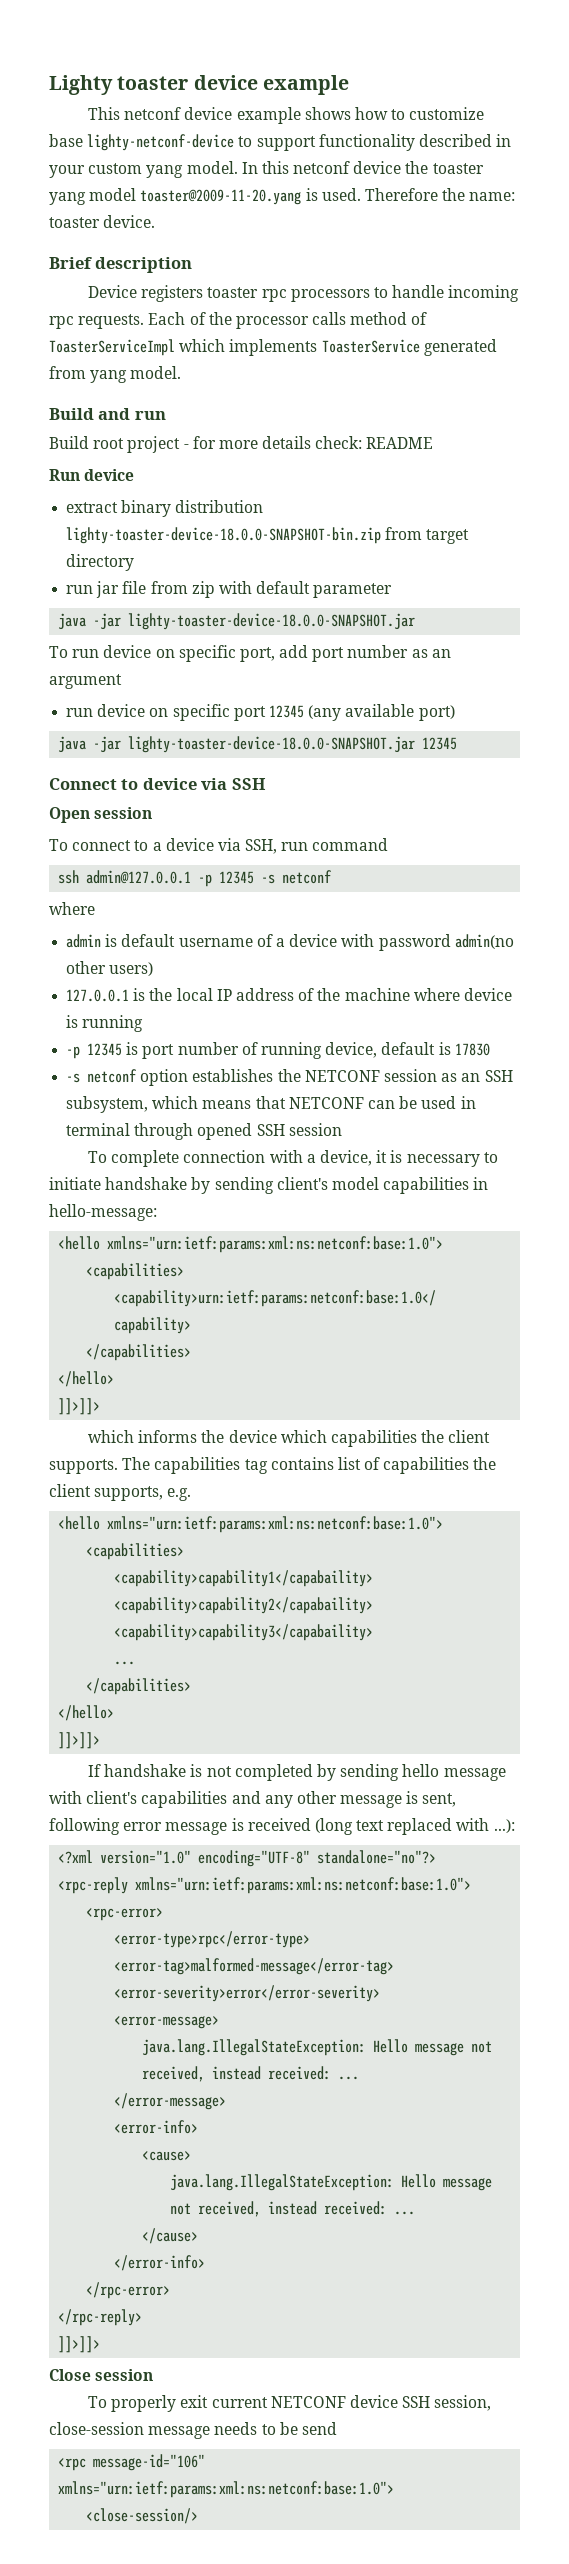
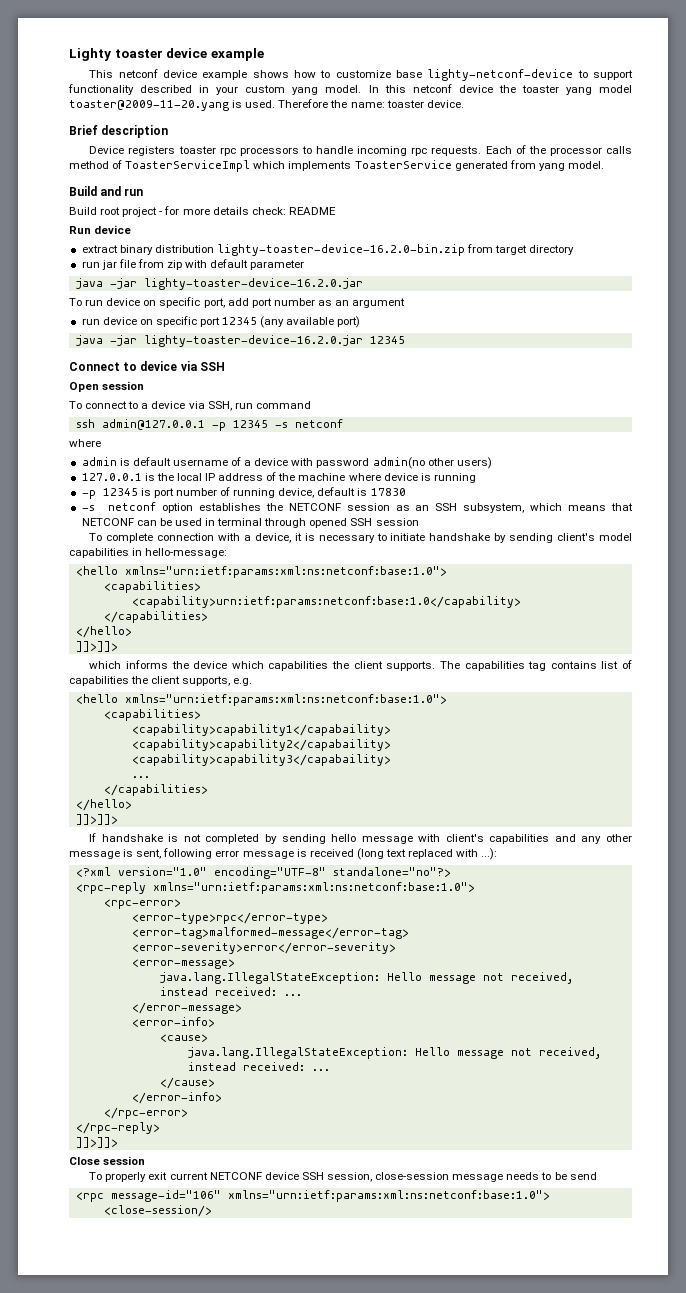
[66,527,382,544] lighty-toaster-device-18.0.0-SNAPSHOT-bin.zip -> [216,244,465,256] lighty-toaster-device-16.2.0-bin.zip
[128,613,416,630] lighty-toaster-device-18.0.0-SNAPSHOT.jar -> [143,278,363,290] lighty-toaster-device-16.2.0.jar
[128,736,416,753] lighty-toaster-device-18.0.0-SNAPSHOT.jar -> [143,335,363,347] lighty-toaster-device-16.2.0.jar

